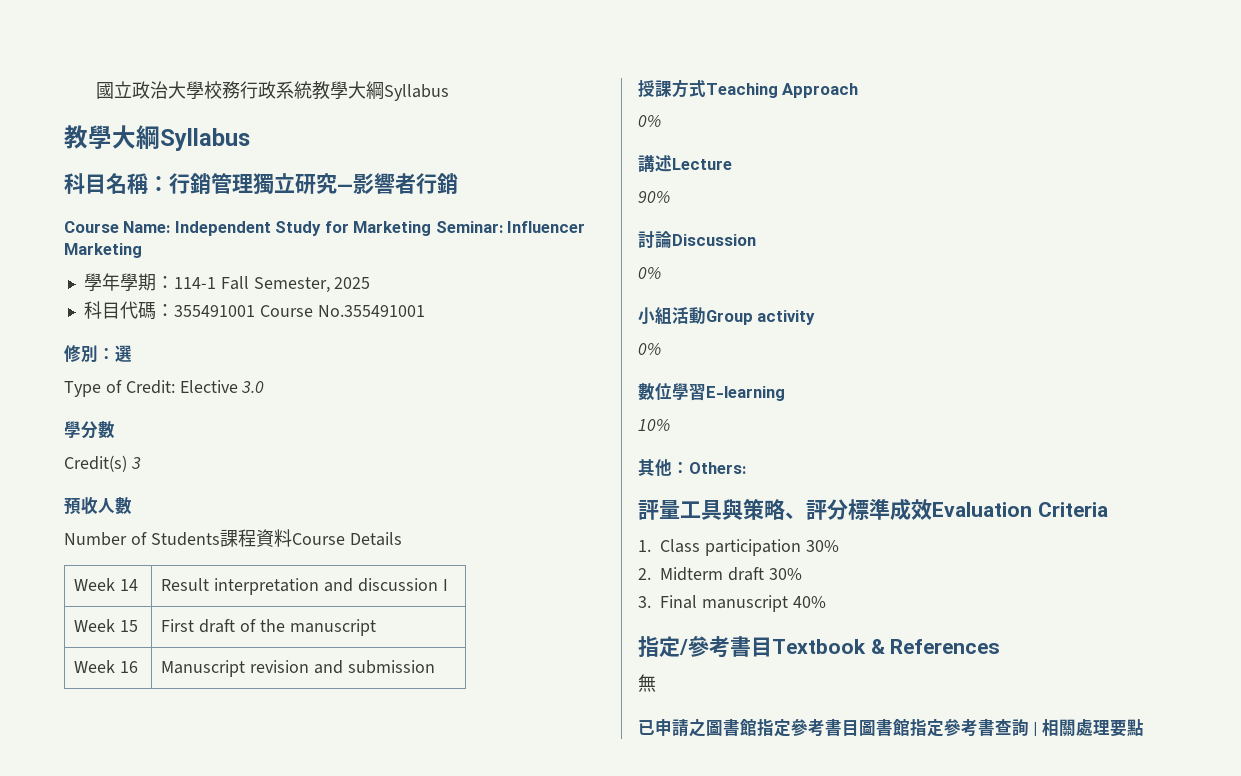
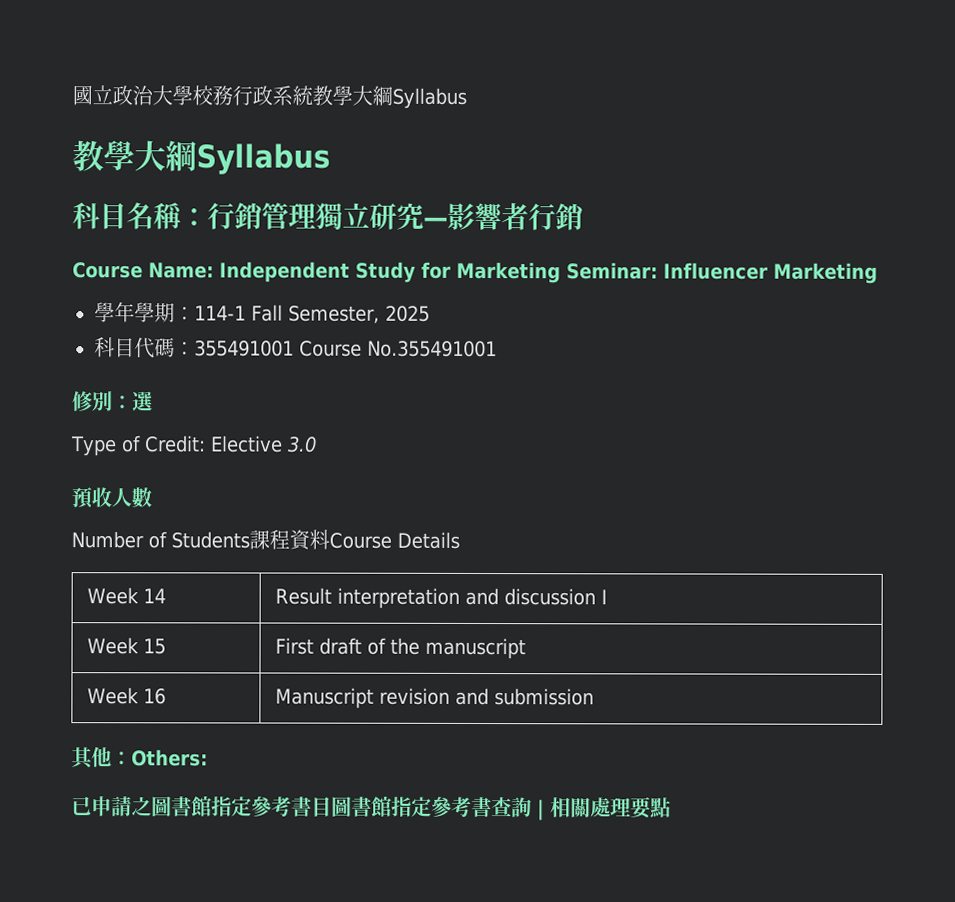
[64,421,115,439] [64,455,141,472] // 學分數 // Credit(s) 3 -> (317, 444) none
[638,79,859,98] [638,115,661,127] [638,155,732,172] [638,191,670,203] [638,231,756,248] [638,267,661,279] [638,307,816,325] [638,343,661,355] [638,383,785,401] [638,419,670,431] [638,459,746,476] [638,498,1108,521] [638,539,839,556] [638,567,802,581] [638,595,826,612] [638,636,1001,658] [638,674,656,692] 授課方式Teaching Approach // 0% // 講述Lecture // 90% // 討論Discussion // 0% // 小組活動Group activity // 0% // 數位學習E-learning // 10% // 其他：Others: // 評量工具與策略、評分標準成效Evaluation Criteria // 1. Class participation 30% // 2. Midterm draft 30% // 3. Final manuscript 40% // 指定/參考書目Textbook & References // 無 -> [71,747,208,770] 其他：Others:

